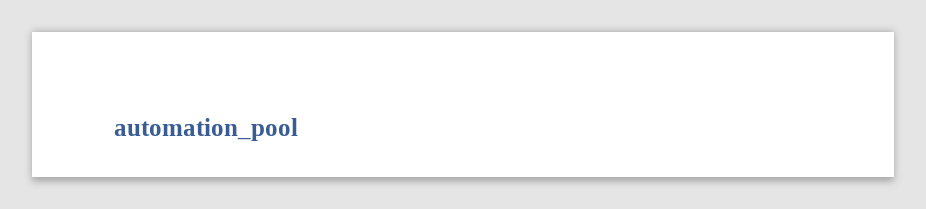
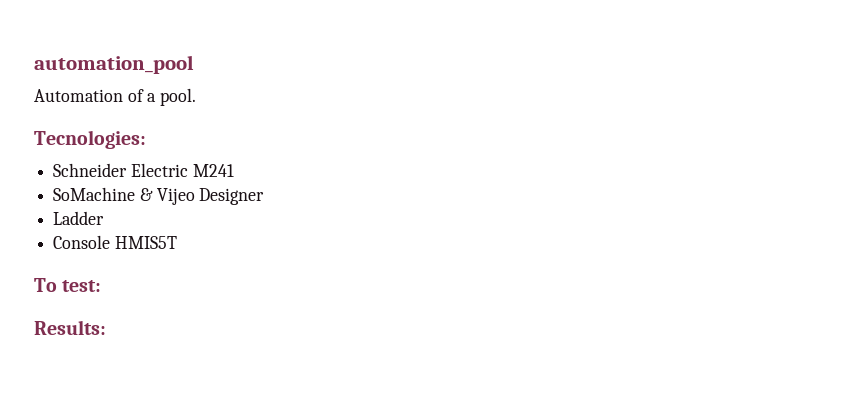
(298, 129) none -> [34,88,197,106] [34,130,146,149] [53,163,234,177] [53,187,265,205] [53,211,105,225] [53,235,177,249] [34,278,102,292] [34,320,106,335] // Automation of a pool. // Tecnologies: // Schneider Electric M241 // SoMachine & Vijeo Designer // Ladder // Console HMIS5T // To test: // Results:

